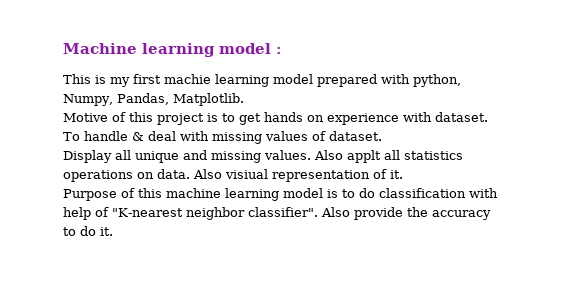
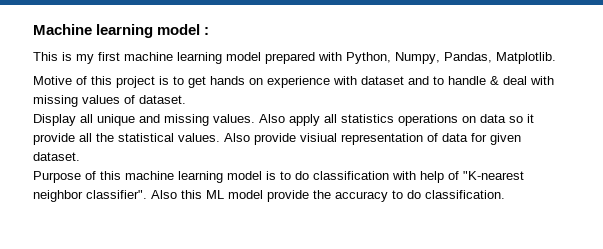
[164,74,211,84] machie -> [124,52,173,61] machine
[413,74,461,87] python, -> [346,52,391,64] Python,
[435,112,488,122] [63,132,80,141] dataset. To -> [361,76,444,85] dataset and to
[347,150,381,163] applt -> [289,114,320,126] apply
[157,169,403,182] data. Also visiual representation of it. -> [480,114,534,123] [33,133,521,145] [33,152,80,161] data so it provide all the statistical values. Also provide visiual representation of data for given dataset.
(350, 212) none -> [181,190,263,199] this ML model
[100,227,113,236] it. -> [425,190,505,199] classification.

